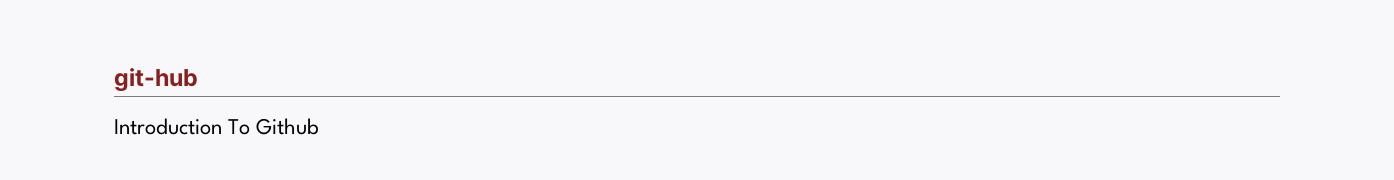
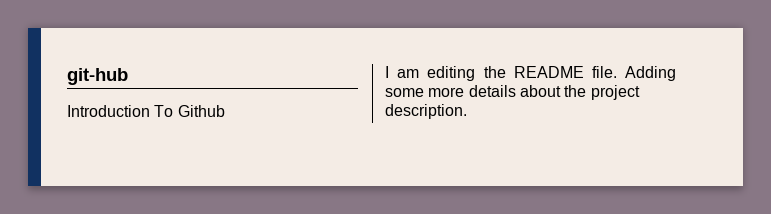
(320, 126) none -> [385,66,676,81] [385,85,640,100] [385,104,467,119] // I am editing the README file. Adding some more details about the project description.

